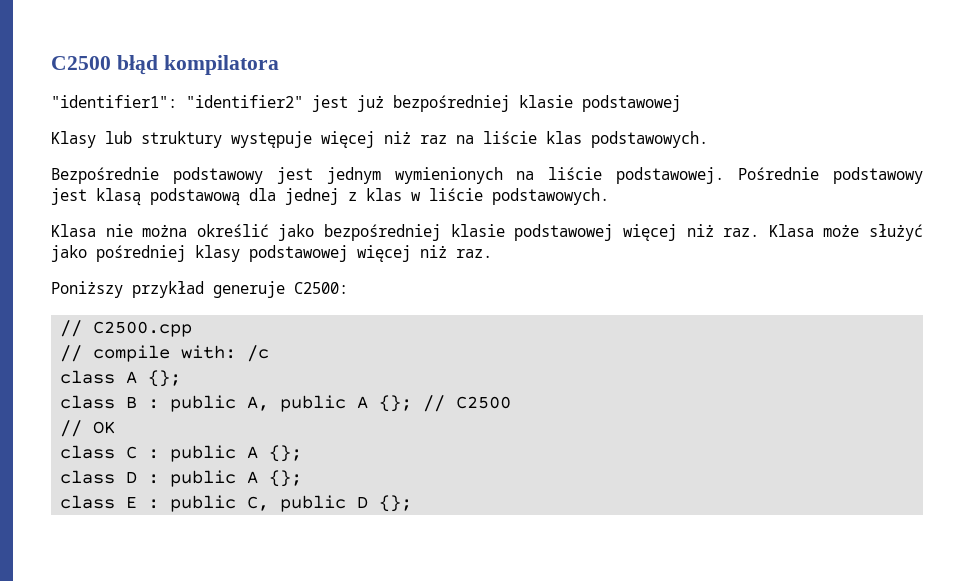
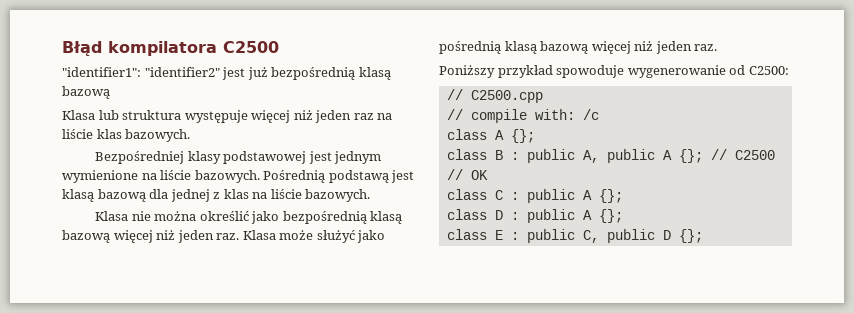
[51,55,279,75] C2500 błąd kompilatora -> [62,41,279,56] Błąd kompilatora C2500
[393,95,681,112] [51,131,222,148] bezpośredniej klasie podstawowej // Klasy lub struktury -> [271,67,391,80] [62,86,110,99] [62,110,182,120] bezpośrednią klasą bazową // Klasa lub struktura
(411, 137) none -> [315,110,352,123] jeden
[591,131,708,148] [51,167,263,184] podstawowych. // Bezpośrednie podstawowy -> [125,129,191,142] [95,151,307,164] bazowych. // Bezpośredniej klasy podstawowej
[394,167,924,184] wymienionych na liście podstawowej. Pośrednie podstawowy -> [62,170,389,183] wymienione na liście bazowych. Pośrednią podstawą
[150,188,240,206] podstawową -> [97,189,146,202] bazową
[411,188,609,205] w liście podstawowych. -> [252,189,371,202] na liście bazowych.
[324,224,714,241] bezpośredniej klasie podstawowej więcej niż -> [282,211,403,224] [62,230,214,243] bezpośrednią klasą bazową więcej niż jeden
[96,245,447,262] pośredniej klasy podstawowej więcej niż -> [439,41,692,54] pośrednią klasą bazową więcej niż jeden
[213,281,285,298] generuje -> [556,65,746,78] spowoduje wygenerowanie od

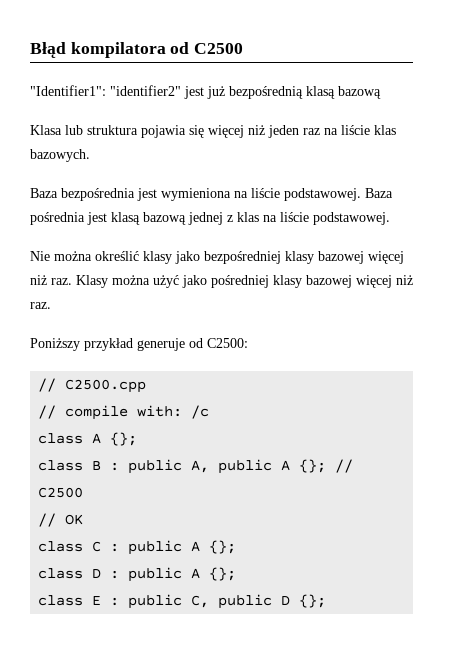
[223,41,279,53] [62,67,141,77] C2500 // "identifier1": -> [170,42,244,54] [30,85,106,96] od C2500 // "Identifier1":
[184,110,248,123] występuje -> [141,125,204,138] pojawia się
[95,151,382,164] [62,170,389,183] Bezpośredniej klasy podstawowej jest jednym wymienione na liście bazowych. Pośrednią podstawą -> [30,188,393,201] [30,212,85,225] Baza bezpośrednia jest wymieniona na liście podstawowej. Baza pośrednia
[149,189,169,199] dla -> (186, 218) none
[305,189,371,202] [95,211,403,224] [62,230,386,243] [439,41,692,54] bazowych. // Klasa nie można określić jako bezpośrednią klasą bazową więcej niż jeden raz. Klasa może służyć jako pośrednią klasą bazową więcej niż jeden -> [313,212,390,225] [30,251,404,264] [30,275,413,288] podstawowej. // Nie można określić klasy jako bezpośredniej klasy bazowej więcej niż raz. Klasy można użyć jako pośredniej klasy bazowej więcej niż
[556,65,726,78] spowoduje wygenerowanie -> [137,338,185,351] generuje

